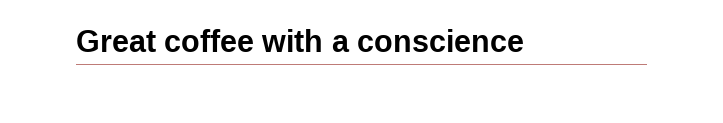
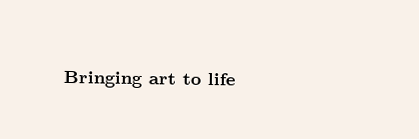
[76,29,524,52] Great coffee with a conscience -> [63,70,235,89] Bringing art to life

